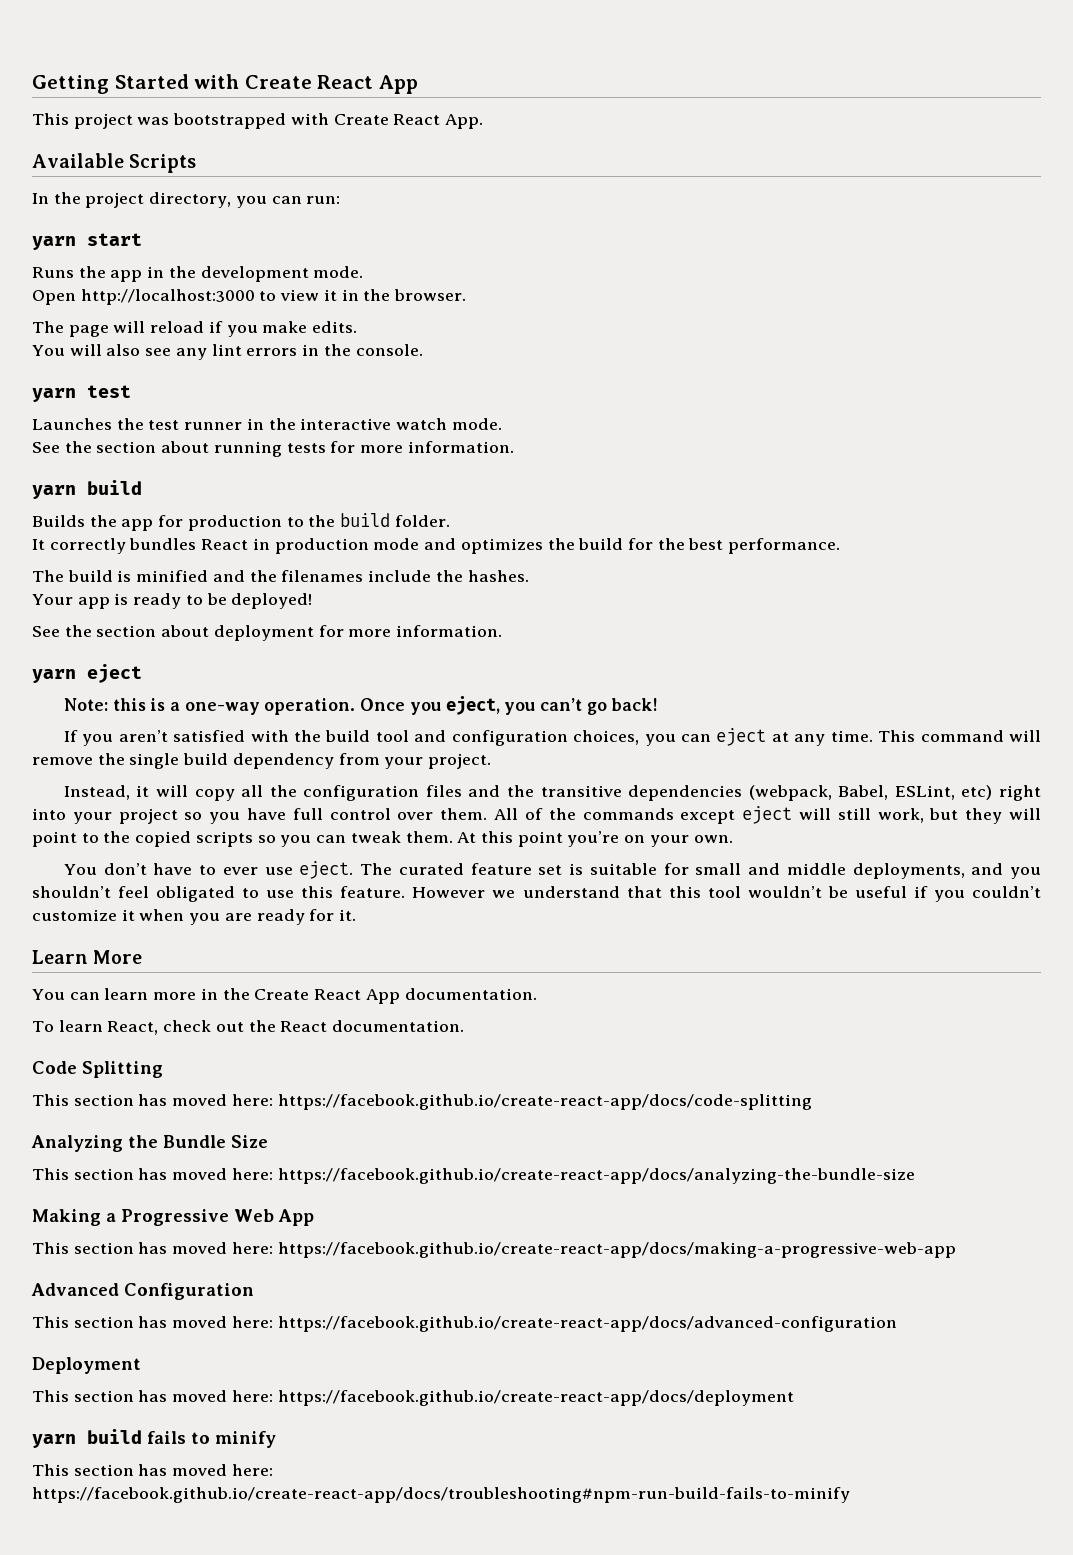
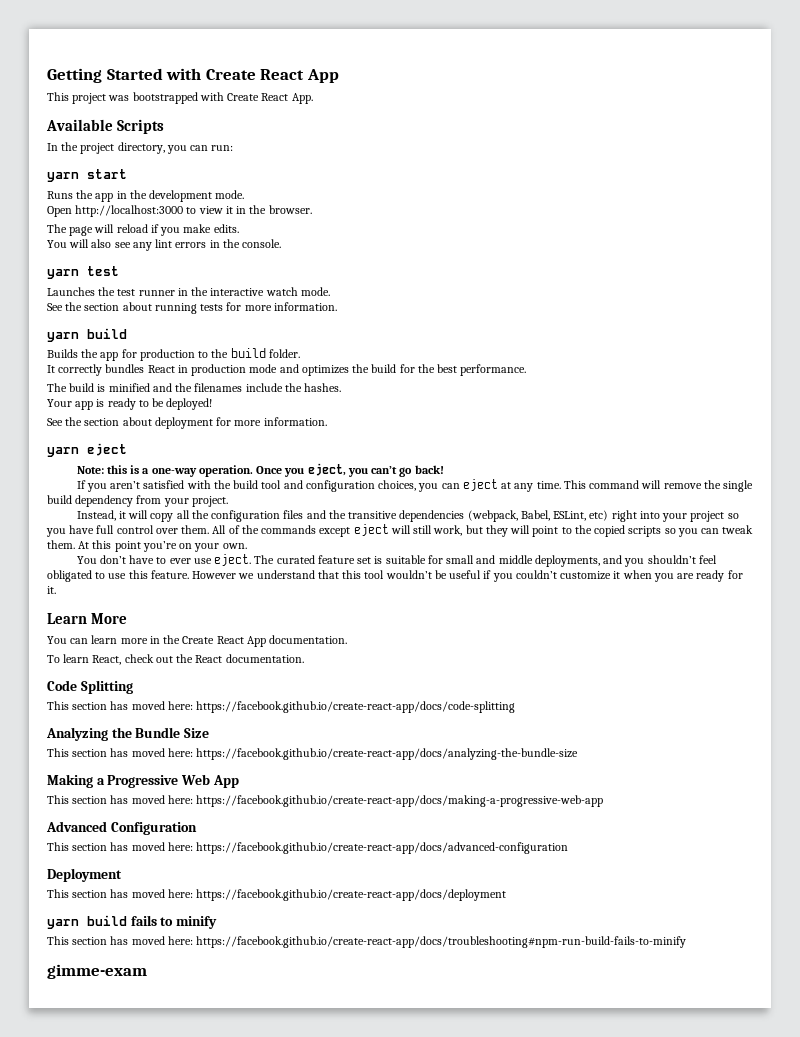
(850, 1495) none -> [47,964,147,979] // gimme-exam

